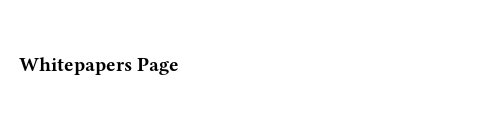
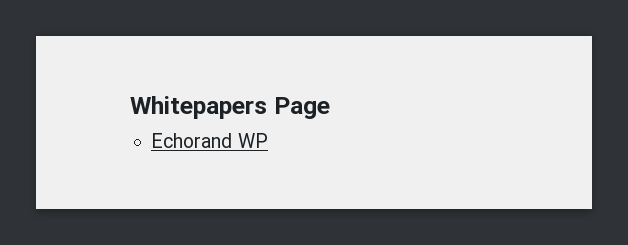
(180, 66) none -> [151,133,268,148] // Echorand WP

